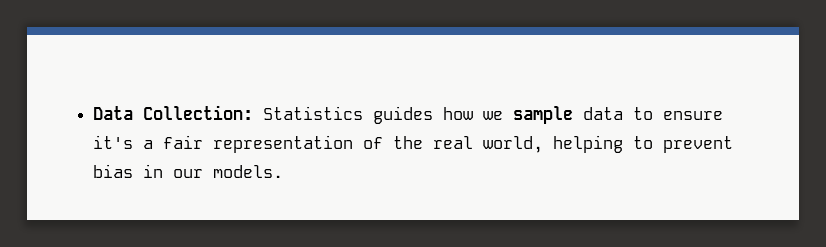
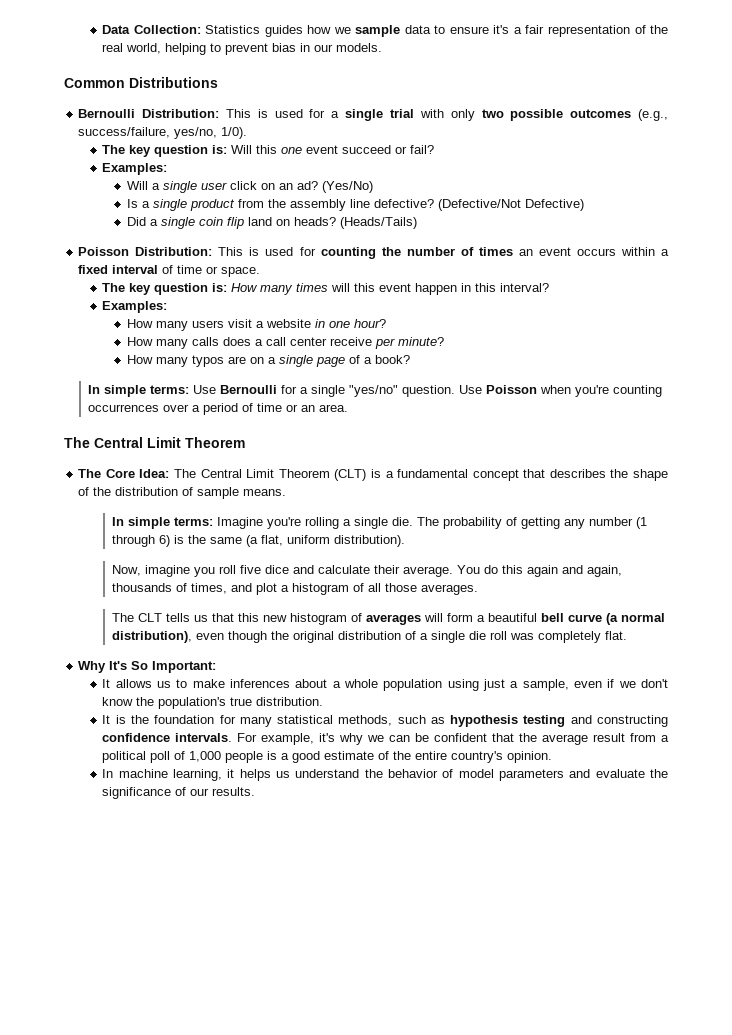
(284, 171) none -> [64,77,218,88] [78,109,669,121] [78,127,248,139] [102,145,435,157] [102,163,168,175] [126,181,373,193] [126,199,584,211] [126,217,417,229] [78,247,669,259] [78,265,261,277] [102,283,550,295] [102,301,168,313] [126,319,386,331] [126,337,444,349] [126,355,410,367] [88,385,663,397] [88,403,349,415] [64,437,245,448] [78,469,668,481] [78,487,287,499] [112,517,648,529] [112,535,406,547] [112,565,623,577] [112,583,479,595] [112,613,666,625] [112,631,628,643] [78,661,217,673] [102,679,668,691] [102,697,324,709] [102,715,668,727] [102,733,670,745] [102,751,553,763] [102,769,668,781] [102,787,256,799] // Common Distributions // Bernoulli Distribution: This is used for a single trial with only two possible outcomes (e.g., success/failure, yes/no, 1/0). // The key question is: Will this one event succeed or fail? // Examples: // Will a single user click on an ad? (Yes/No) // Is a single product from the assembly line defective? (Defective/Not Defective) // Did a single coin flip land on heads? (Heads/Tails) // Poisson Distribution: This is used for counting the number of times an event occurs within a fixed interval of time or space. // The key question is: How many times will this event happen in this interval? // Examples: // How many users visit a website in one hour? // How many calls does a call center receive per minute? // How many typos are on a single page of a book? // In simple terms: Use Bernoulli for a single "yes/no" question. Use Poisson when you're counting occurrences over a period of time or an area. // The Central Limit Theorem // The Core Idea: The Central Limit Theorem (CLT) is a fundamental concept that describes the shape of the distribution of sample means. // In simple terms: Imagine you're rolling a single die. The probability of getting any number (1 through 6) is the same (a flat, uniform distribution). // Now, imagine you roll five dice and calculate their average. You do this again and again, thousands of times, and plot a histogram of all those averages. // The CLT tells us that this new histogram of averages will form a beautiful bell curve (a normal distribution), even though the original distribution of a single die roll was completely flat. // Why It's So Important: // It allows us to make inferences about a whole population using just a sample, even if we don't know the population's true distribution. // It is the foundation for many statistical methods, such as hypothesis testing and constructing confidence intervals. For example, it's why we can be confident that the average result from a political poll of 1,000 people is a good estimate of the entire country's opinion. // In machine learning, it helps us understand the behavior of model parameters and evaluate the significance of our results.

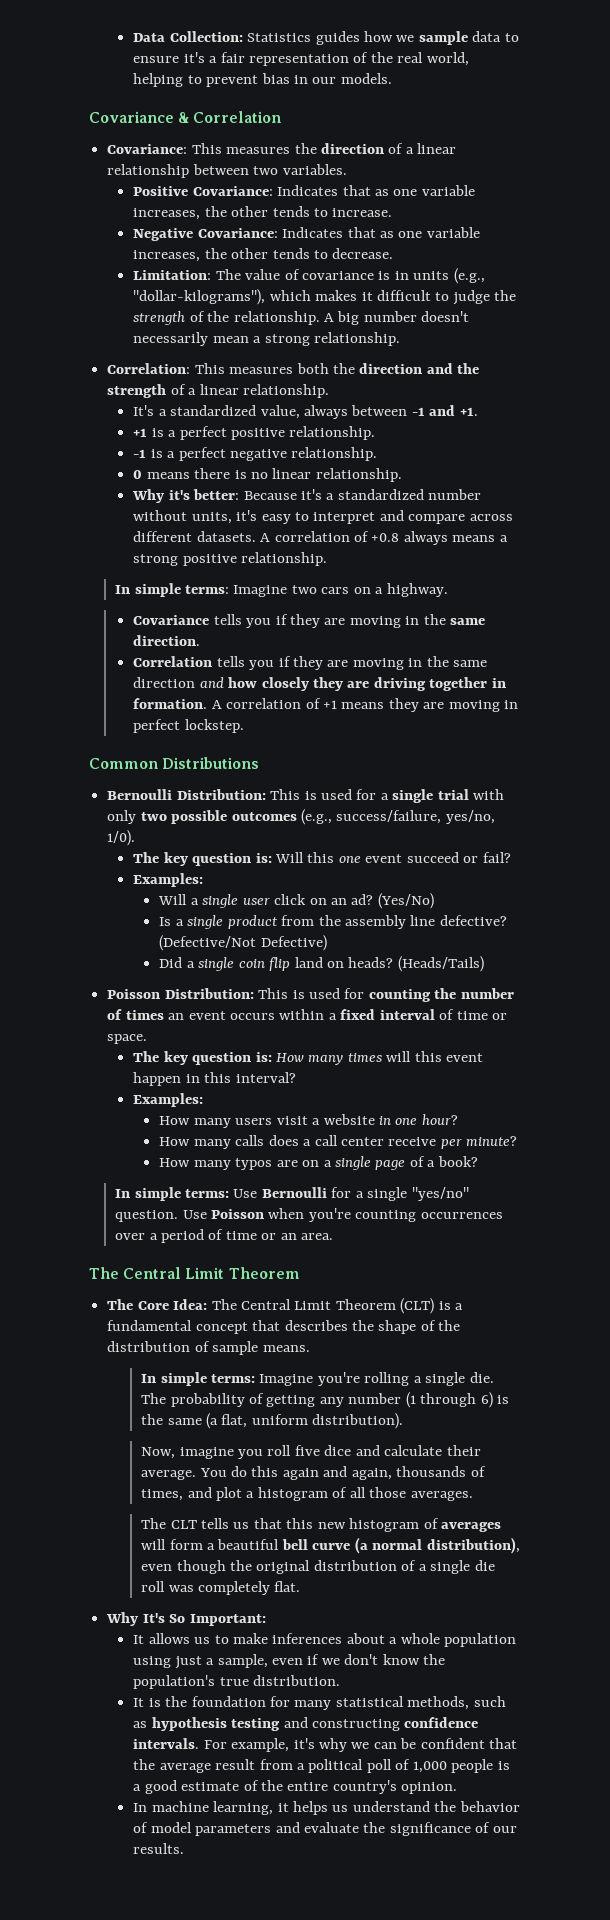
(383, 47) none -> [89,111,282,123] [107,143,457,154] [107,164,347,178] [133,185,475,196] [133,206,393,220] [133,227,480,241] [133,248,394,262] [133,268,485,284] [133,289,517,305] [133,311,470,325] [133,332,401,346] [107,363,480,374] [107,384,329,398] [133,405,478,419] [133,426,376,440] [133,447,378,461] [133,468,402,482] [132,489,482,503] [133,510,513,524] [133,531,508,545] [133,552,328,566] [115,583,448,597] [133,614,486,628] [133,635,201,646] [133,656,488,670] [133,677,506,691] [133,698,519,712] [133,719,244,733] // Covariance & Correlation // Covariance: This measures the direction of a linear relationship between two variables. // Positive Covariance: Indicates that as one variable increases, the other tends to increase. // Negative Covariance: Indicates that as one variable increases, the other tends to decrease. // Limitation: The value of covariance is in units (e.g., "dollar-kilograms"), which makes it difficult to judge the strength of the relationship. A big number doesn't necessarily mean a strong relationship. // Correlation: This measures both the direction and the strength of a linear relationship. // It's a standardized value, always between -1 and +1. // +1 is a perfect positive relationship. // -1 is a perfect negative relationship. // 0 means there is no linear relationship. // Why it's better: Because it's a standardized number without units, it's easy to interpret and compare across different datasets. A correlation of +0.8 always means a strong positive relationship. // In simple terms: Imagine two cars on a highway. // Covariance tells you if they are moving in the same direction. // Correlation tells you if they are moving in the same direction and how closely they are driving together in formation. A correlation of +1 means they are moving in perfect lockstep.

